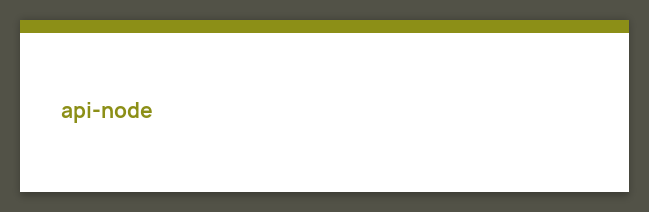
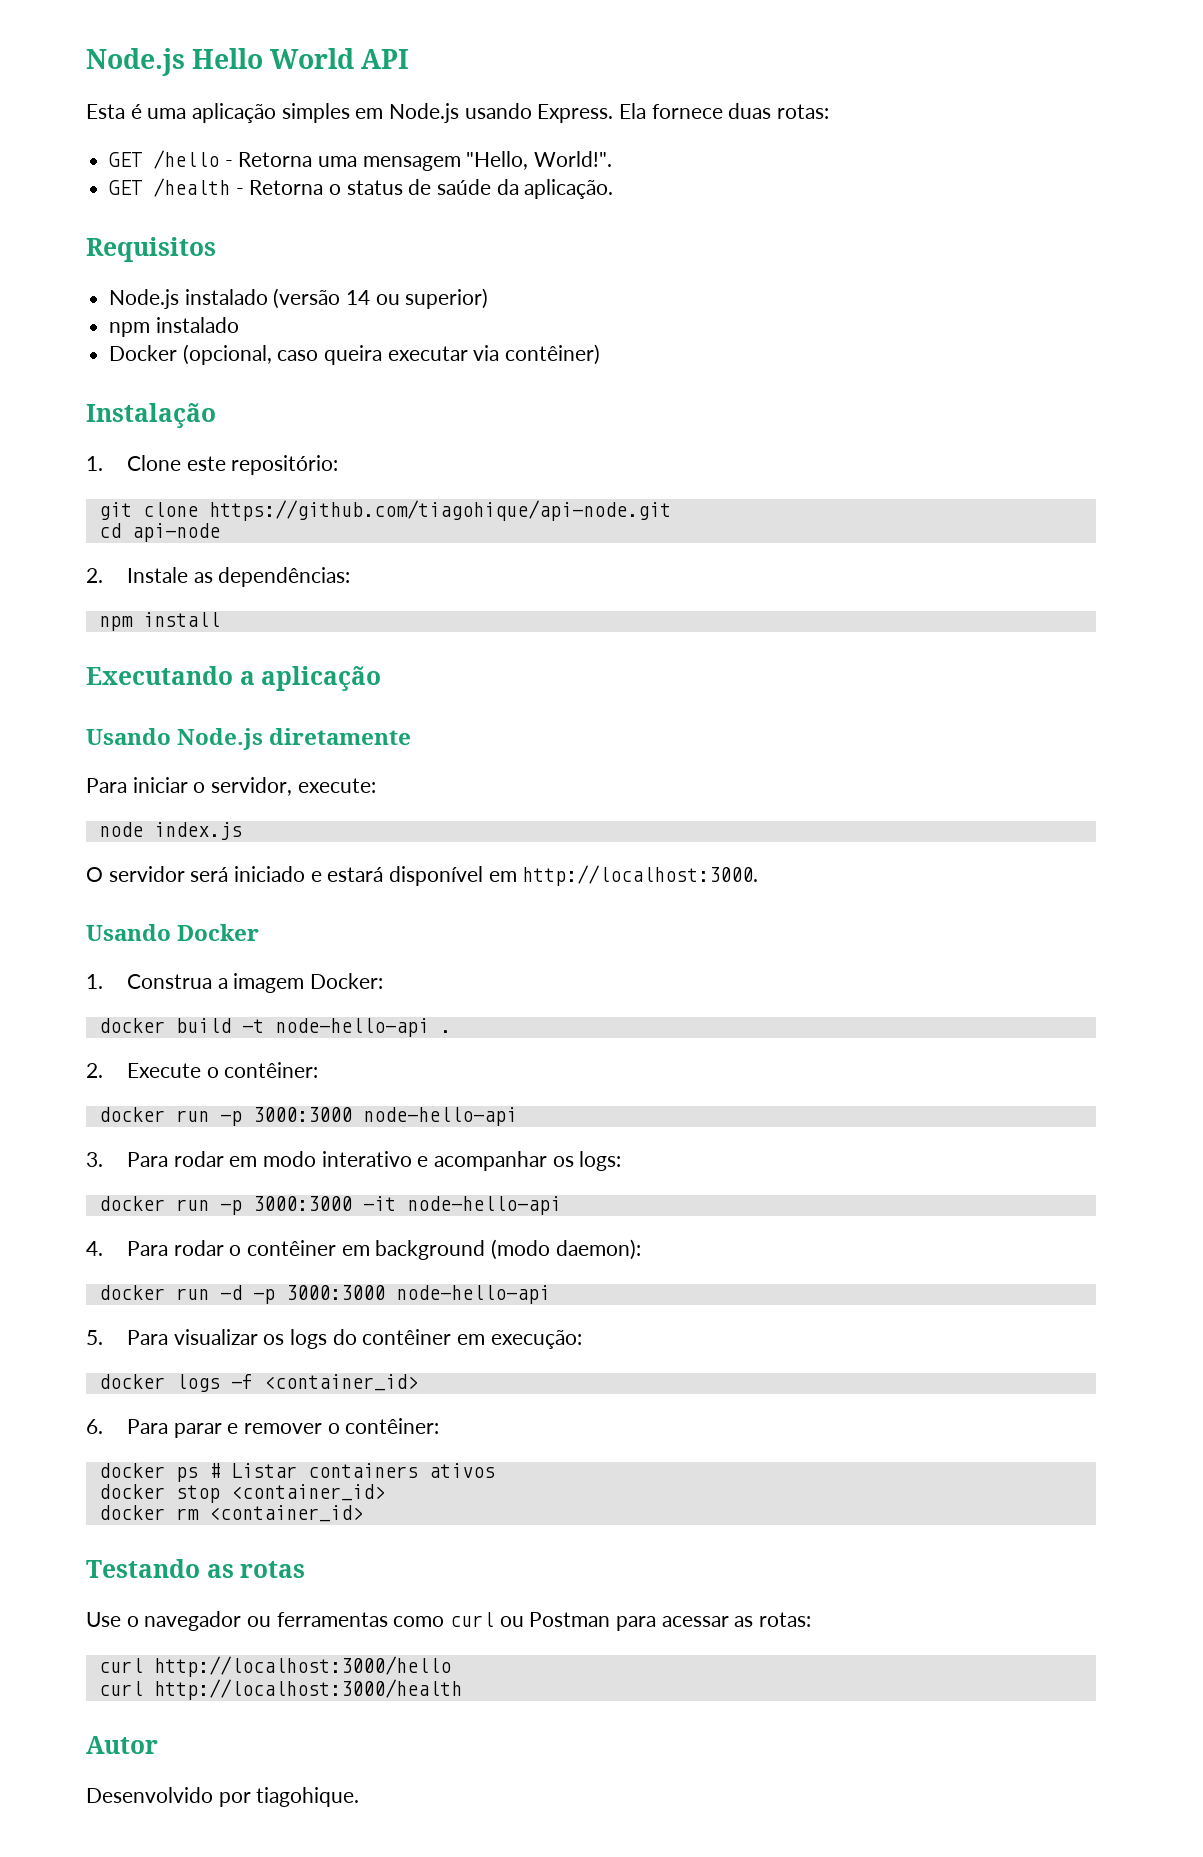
[61,102,153,123] api-node -> [86,48,410,76] [86,103,830,123] [109,150,613,171] [109,178,614,199] [86,237,216,262] [109,288,489,309] [109,317,239,337] [109,344,601,365] [86,403,216,428] [86,455,339,475] [98,500,671,521] [98,523,220,542] [86,567,351,587] [98,612,220,631] [86,666,382,691] [86,728,412,750] [86,777,376,796] [98,822,242,840] [86,865,759,886] [86,924,260,941] [86,973,383,993] [98,1018,451,1037] [86,1062,319,1078] [98,1107,517,1126] [86,1151,622,1171] [98,1196,561,1215] [86,1239,641,1260] [98,1285,550,1304] [86,1329,582,1349] [98,1374,418,1392] [86,1418,440,1438] [98,1463,495,1482] [98,1484,385,1503] [98,1505,363,1522] [86,1559,306,1578] [86,1611,812,1631] [98,1656,451,1677] [98,1679,462,1700] [86,1736,158,1754] [86,1787,360,1807] Node.js Hello World API // Esta é uma aplicação simples em Node.js usando Express. Ela fornece duas rotas: // GET /hello - Retorna uma mensagem "Hello, World!". // GET /health - Retorna o status de saúde da aplicação. // Requisitos // Node.js instalado (versão 14 ou superior) // npm instalado // Docker (opcional, caso queira executar via contêiner) // Instalação // 1. Clone este repositório: // git clone https://github.com/tiagohique/api-node.git // cd api-node // 2. Instale as dependências: // npm install // Executando a aplicação // Usando Node.js diretamente // Para iniciar o servidor, execute: // node index.js // O servidor será iniciado e estará disponível em http://localhost:3000. // Usando Docker // 1. Construa a imagem Docker: // docker build -t node-hello-api . // 2. Execute o contêiner: // docker run -p 3000:3000 node-hello-api // 3. Para rodar em modo interativo e acompanhar os logs: // docker run -p 3000:3000 -it node-hello-api // 4. Para rodar o contêiner em background (modo daemon): // docker run -d -p 3000:3000 node-hello-api // 5. Para visualizar os logs do contêiner em execução: // docker logs -f <container_id> // 6. Para parar e remover o contêiner: // docker ps # Listar containers ativos // docker stop <container_id> // docker rm <container_id> // Testando as rotas // Use o navegador ou ferramentas como curl ou Postman para acessar as rotas: // curl http://localhost:3000/hello // curl http://localhost:3000/health // Autor // Desenvolvido por tiagohique.

